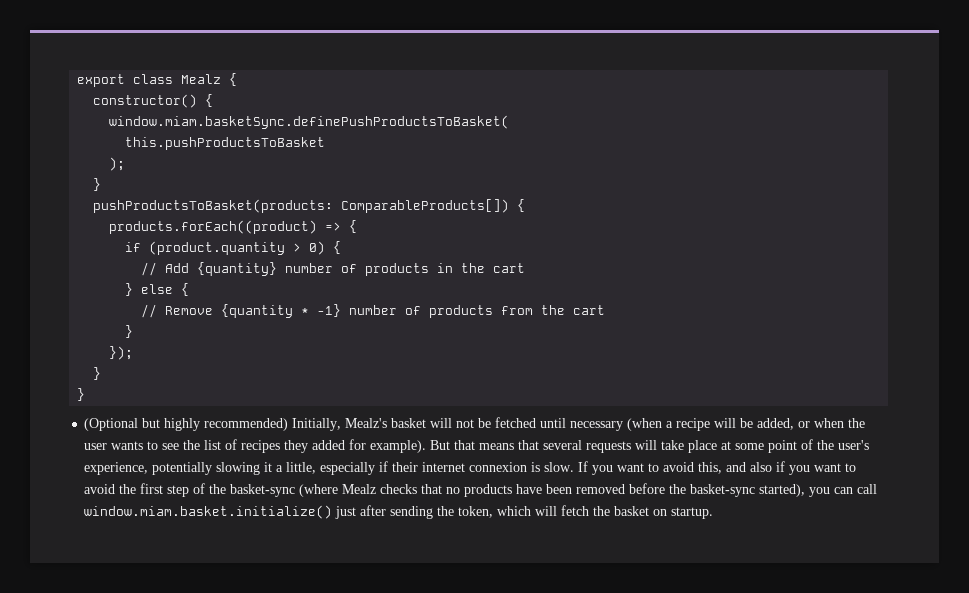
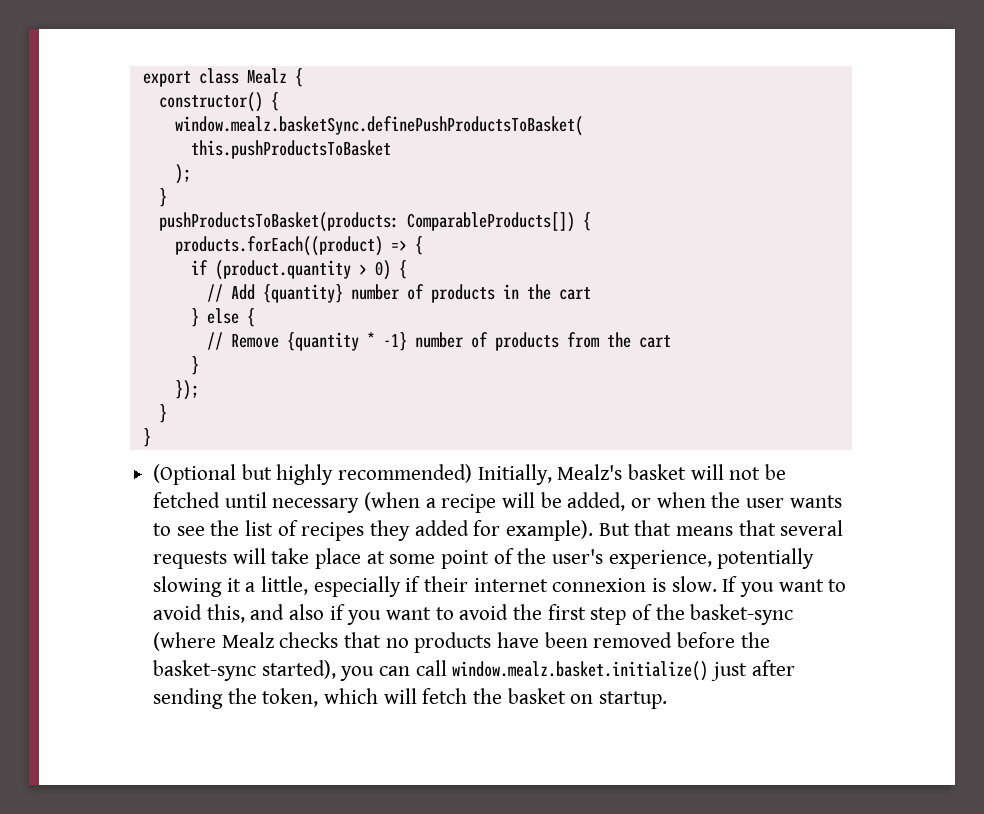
[109,115,510,129] window.miam.basketSync.definePushProductsToBasket( -> [174,116,583,136] window.mealz.basketSync.definePushProductsToBasket(
[84,505,333,519] window.miam.basket.initialize() -> [452,661,709,681] window.mealz.basket.initialize()

